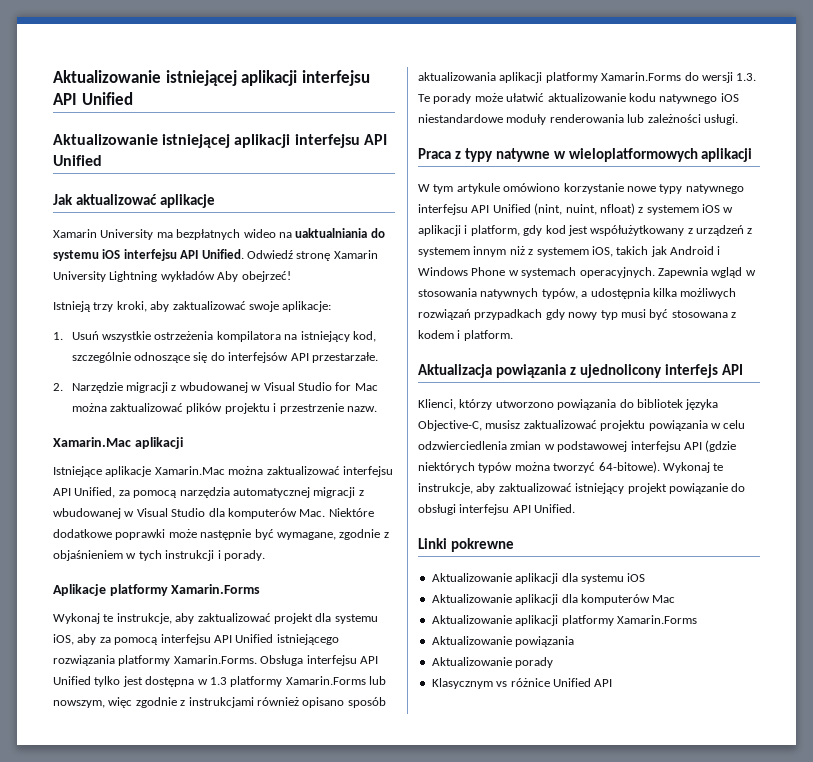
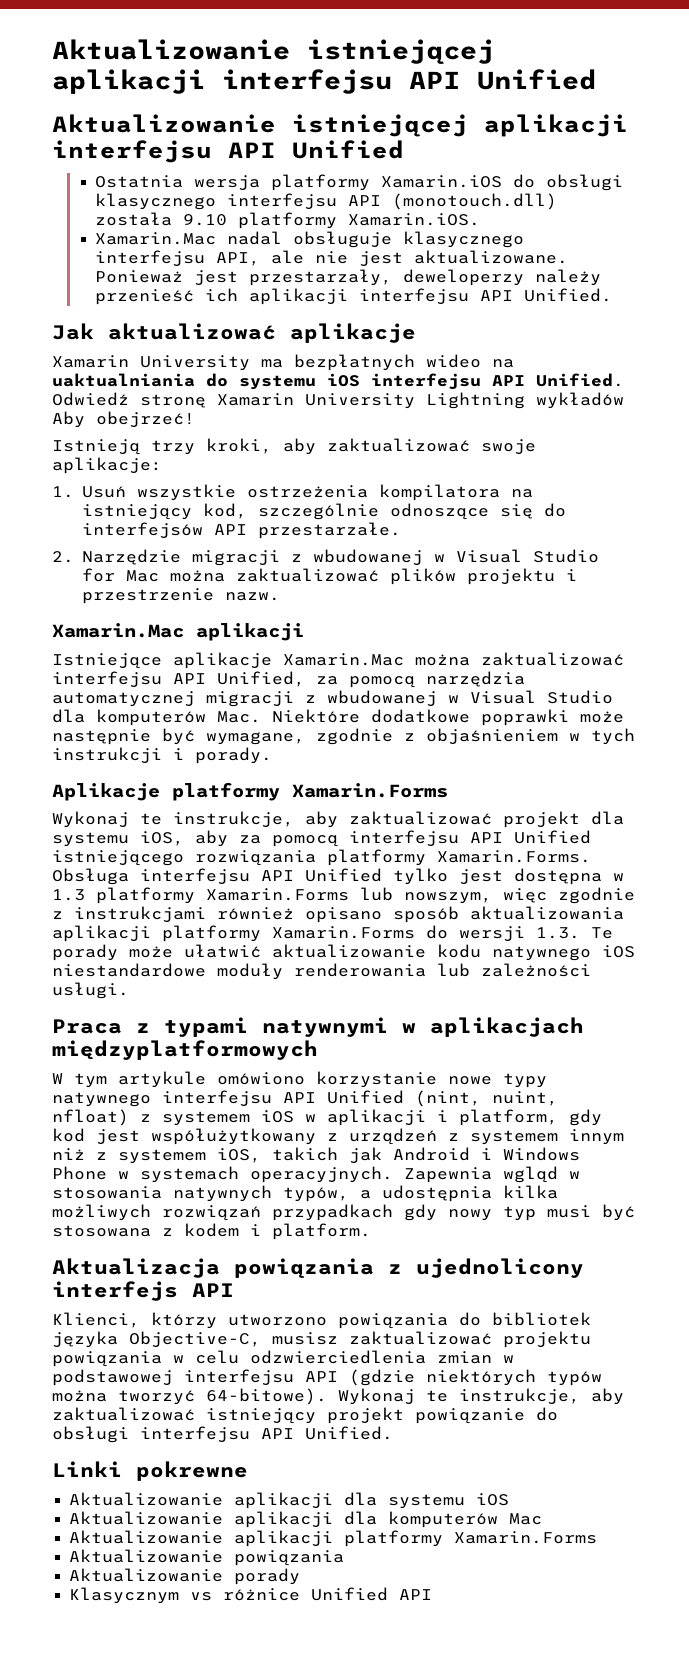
(102, 160) none -> [95,174,624,191] [95,193,558,210] [95,212,481,229] [95,231,525,248] [95,250,569,267] [95,269,602,286] [95,288,613,305] // Ostatnia wersja platformy Xamarin.iOS do obsługi klasycznego interfejsu API (monotouch.dll) została 9.10 platformy Xamarin.iOS. // Xamarin.Mac nadal obsługuje klasycznego interfejsu API, ale nie jest aktualizowane. Ponieważ jest przestarzały, deweloperzy należy przenieść ich aplikacji interfejsu API Unified.
[464,148,753,162] typy natywne w wieloplatformowych aplikacji -> [164,1017,584,1037] [52,1040,318,1060] typami natywnymi w aplikacjach międzyplatformowych

